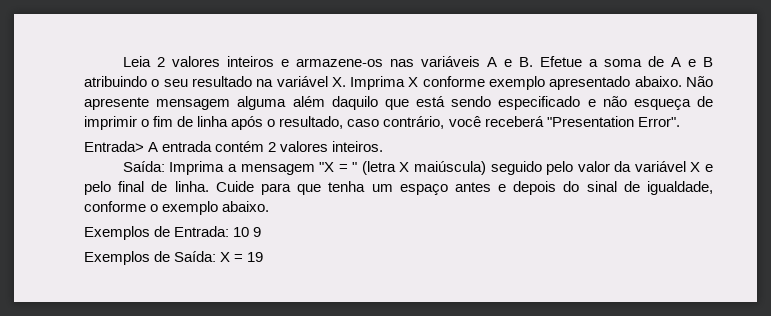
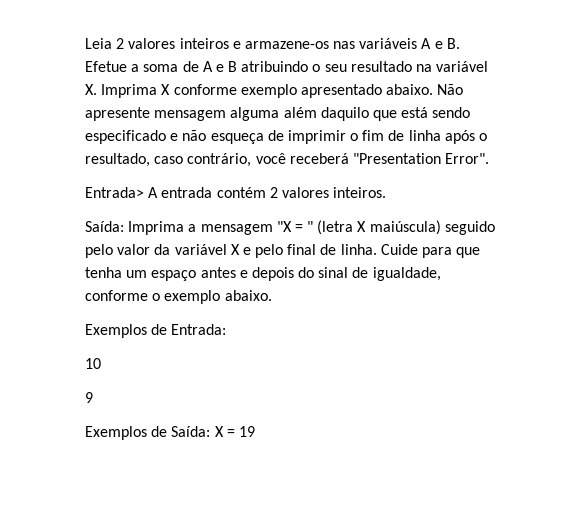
(230, 231) none -> (227, 329) //
(250, 232) none -> (101, 363) //

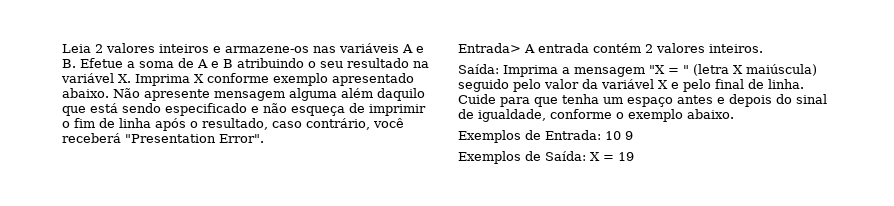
(227, 329) // -> (601, 135) none
(101, 363) // -> (621, 135) none

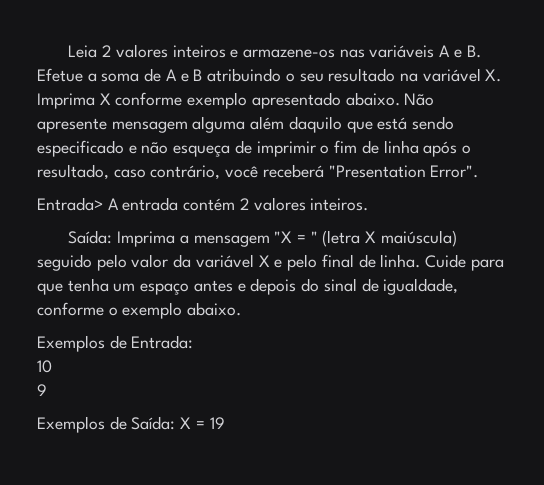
(601, 135) none -> (194, 342) //
(621, 135) none -> (52, 366) //

